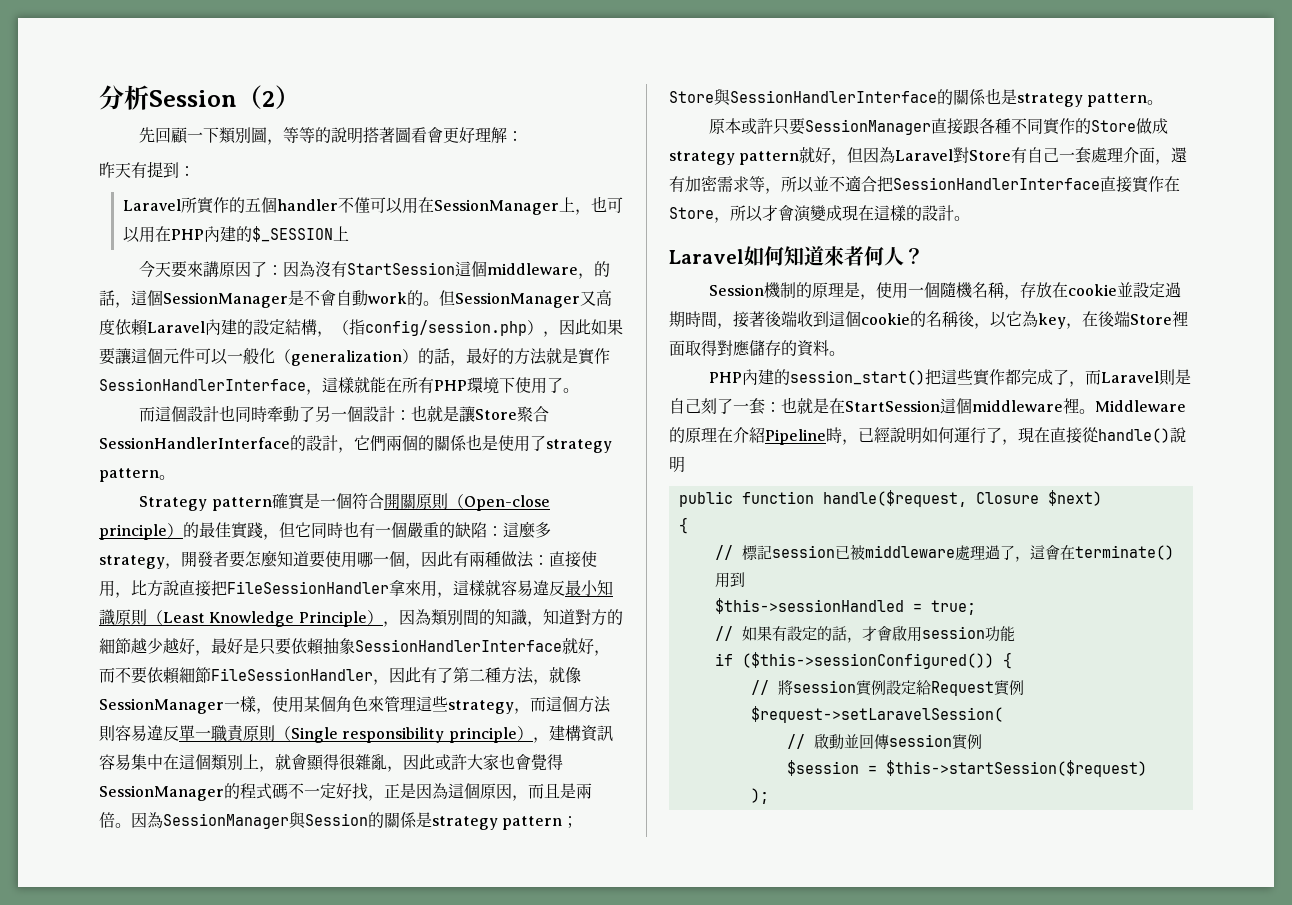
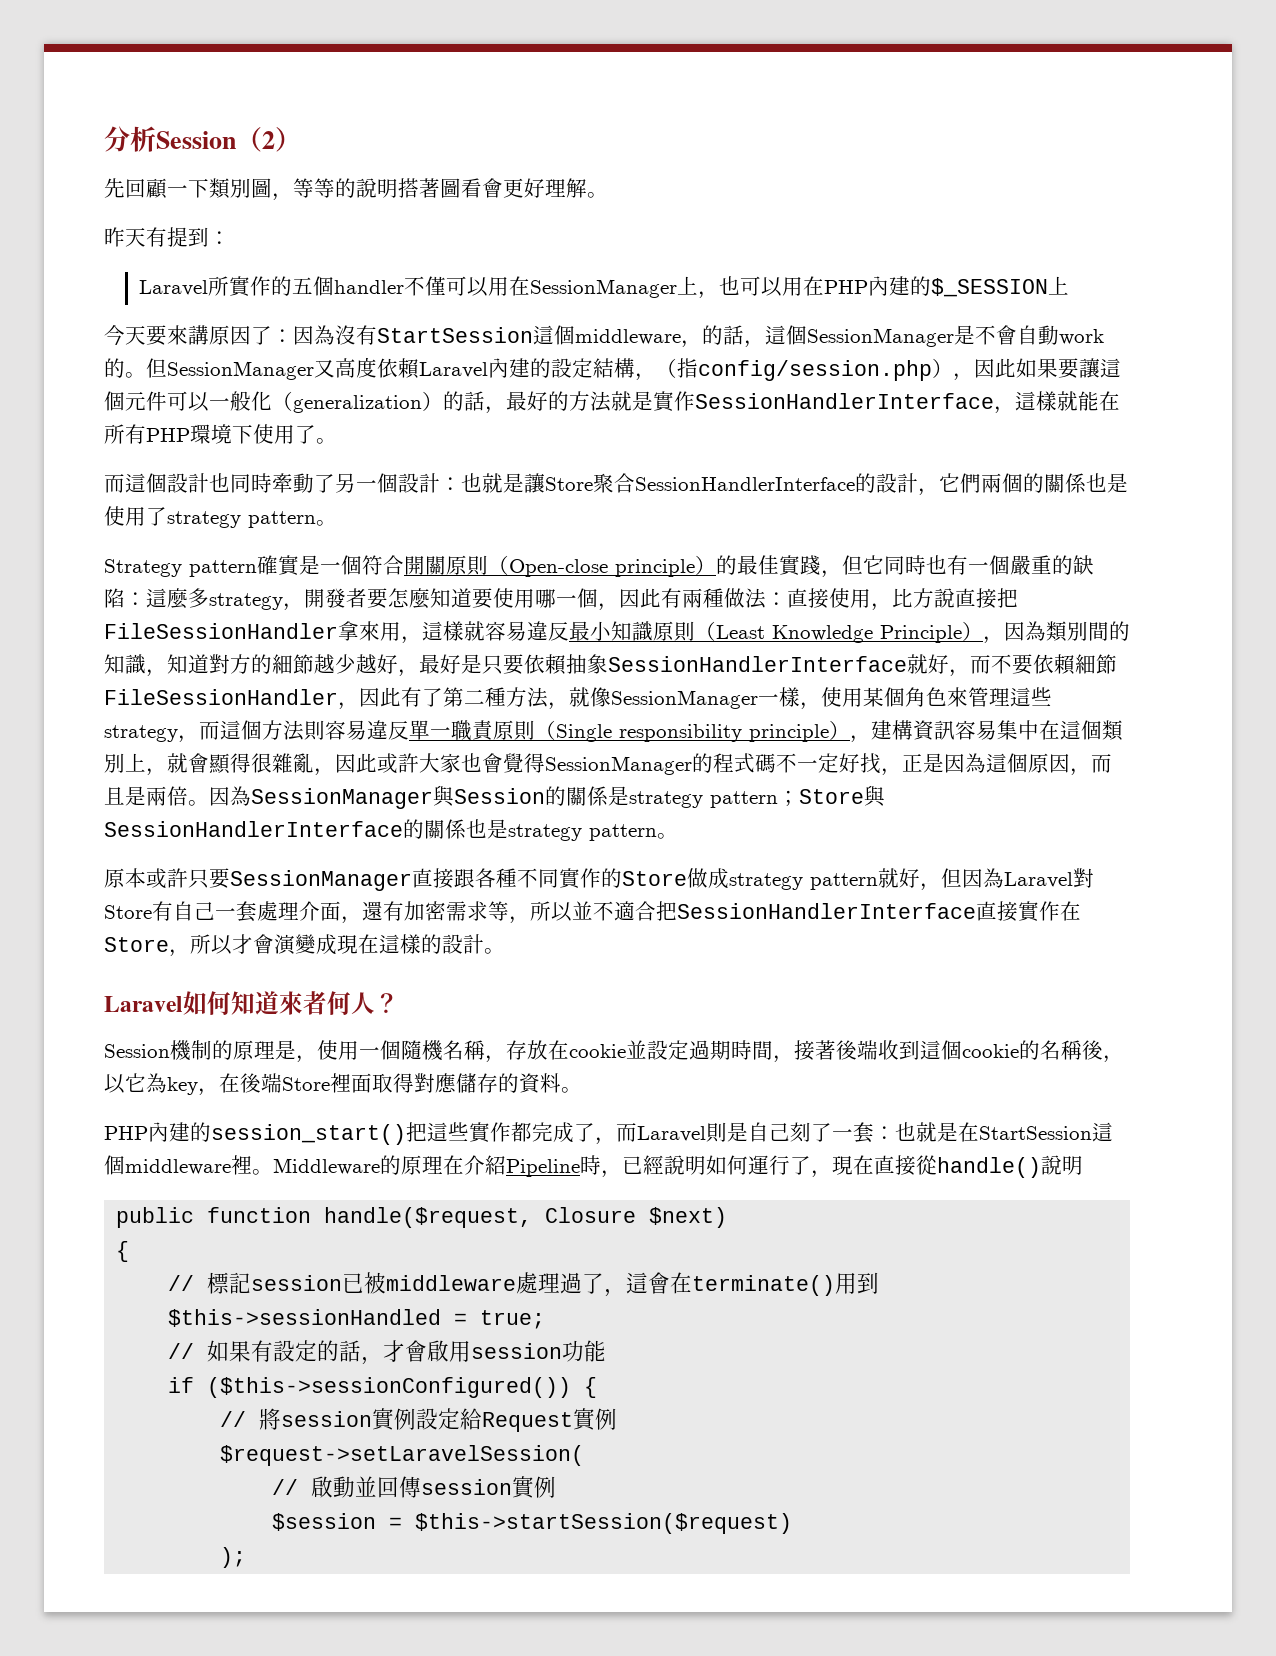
[507,131,524,141] ： -> [587,192,608,198] 。

